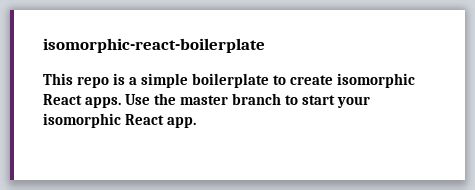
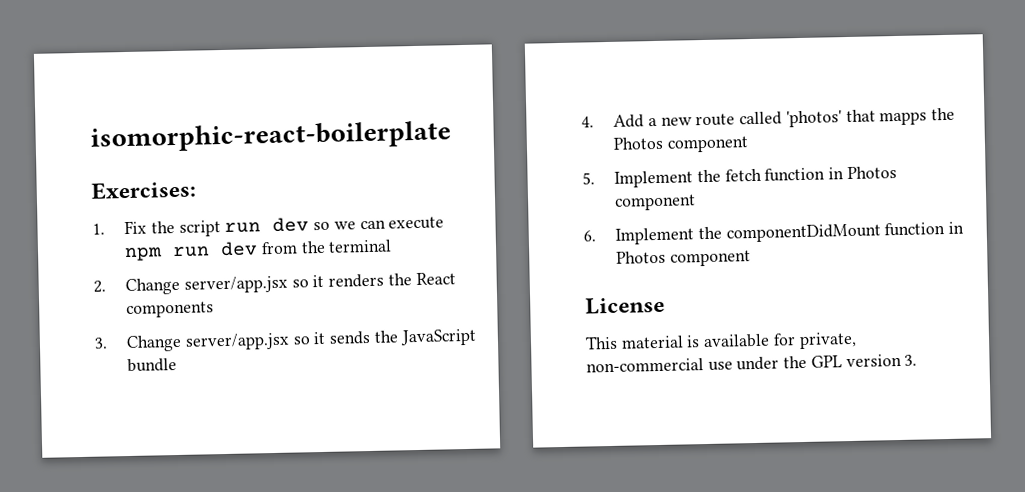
[43,73,416,88] [43,93,371,108] [43,113,197,128] This repo is a simple boilerplate to create isomorphic React apps. Use the master branch to start your isomorphic React app. -> [91,180,196,200] [92,216,445,237] [124,239,393,262] [93,272,456,296] [126,301,215,319] [94,328,477,353] [127,357,178,373] [581,107,956,128] [613,136,749,153] [582,166,897,188] [614,194,697,211] [583,221,965,245] [616,250,751,267] [585,296,665,315] [585,331,857,350] [586,353,918,373] Exercises: // 1. Fix the script run dev so we can execute npm run dev from the terminal // 2. Change server/app.jsx so it renders the React components // 3. Change server/app.jsx so it sends the JavaScript bundle // 4. Add a new route called 'photos' that mapps the Photos component // 5. Implement the fetch function in Photos component // 6. Implement the componentDidMount function in Photos component // License // This material is available for private, non-commercial use under the GPL version 3.

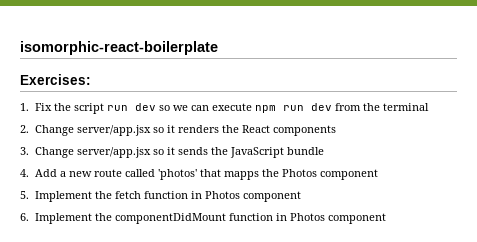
[585,296,665,315] [585,331,857,350] [586,353,918,373] // License // This material is available for private, non-commercial use under the GPL version 3. -> (387, 218) none

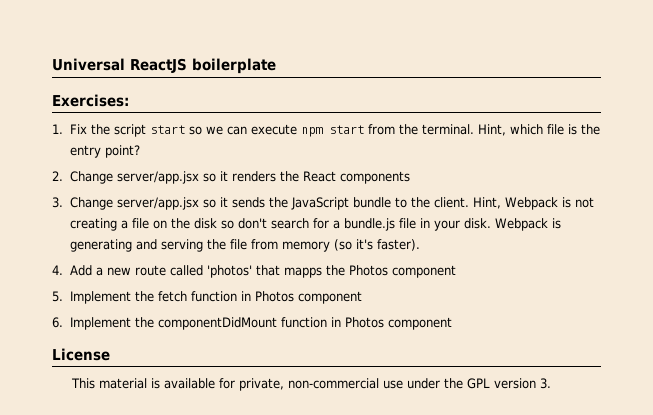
[20,41,218,55] isomorphic-react-boilerplate -> [52,58,276,74] Universal ReactJS boilerplate
[107,103,157,111] run dev -> [149,125,185,134] start
[283,103,430,111] run dev from the terminal -> [328,124,600,136] [69,145,140,158] start from the terminal. Hint, which file is the entry point?
(325, 151) none -> [394,197,594,210] [69,218,561,231] [69,239,420,252] to the client. Hint, Webpack is not creating a file on the disk so don't search for a bundle.js file in your disk. Webpack is generating and serving the file from memory (so it's faster).
(387, 218) none -> [52,348,110,361] [70,378,551,391] // License // This material is available for private, non-commercial use under the GPL version 3.

